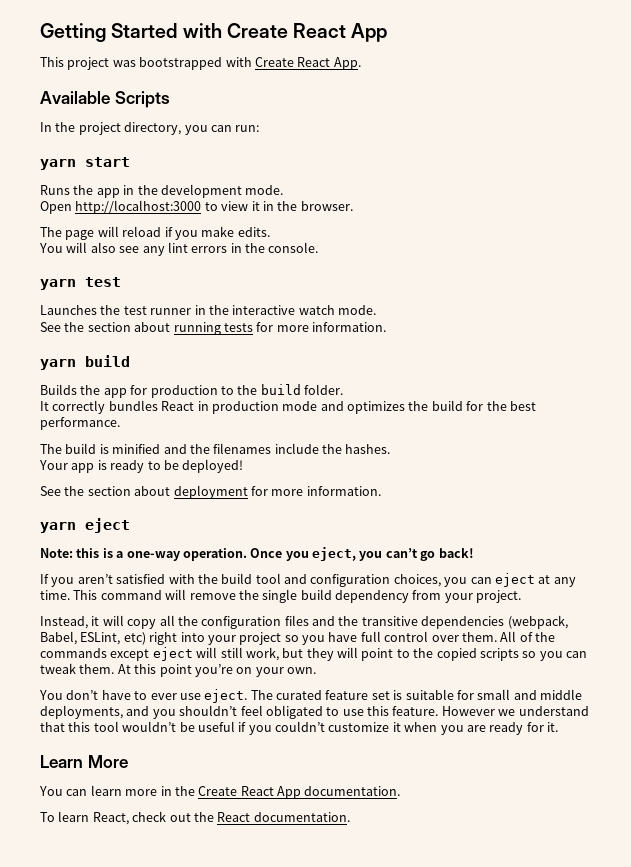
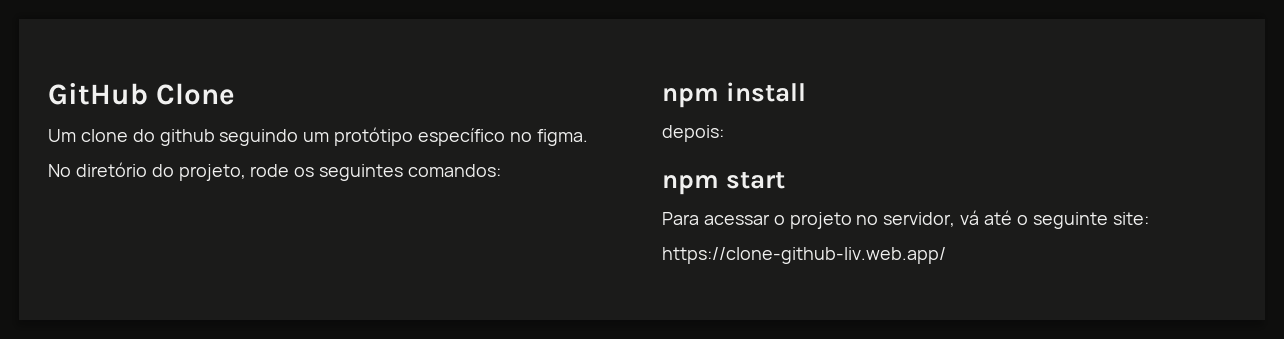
[40,23,388,42] [40,57,361,70] [40,91,170,108] [40,122,260,135] [40,157,130,170] [40,184,284,198] [40,200,353,214] [40,226,270,240] [39,242,319,256] [40,277,121,290] [40,305,376,315] [40,322,386,335] [40,355,130,370] [40,384,343,398] [40,400,536,414] [40,417,120,430] [40,443,391,454] [39,459,244,473] [40,485,381,499] [40,518,130,533] [40,547,474,561] [40,573,576,587] [40,589,522,603] [40,615,568,629] [40,631,555,645] [40,647,587,661] [40,663,316,677] [39,689,582,703] [40,705,589,719] [40,721,558,735] [40,755,128,768] [39,785,401,799] [40,811,350,825] Getting Started with Create React App // This project was bootstrapped with Create React App. // Available Scripts // In the project directory, you can run: // yarn start // Runs the app in the development mode. // Open http://localhost:3000 to view it in the browser. // The page will reload if you make edits. // You will also see any lint errors in the console. // yarn test // Launches the test runner in the interactive watch mode. // See the section about running tests for more information. // yarn build // Builds the app for production to the build folder. // It correctly bundles React in production mode and optimizes the build for the best performance. // The build is minified and the filenames include the hashes. // Your app is ready to be deployed! // See the section about deployment for more information. // yarn eject // Note: this is a one-way operation. Once you eject, you can’t go back! // If you aren’t satisfied with the build tool and configuration choices, you can eject at any time. This command will remove the single build dependency from your project. // Instead, it will copy all the configuration files and the transitive dependencies (webpack, Babel, ESLint, etc) right into your project so you have full control over them. All of the commands except eject will still work, but they will point to the copied scripts so you can tweak them. At this point you’re on your own. // You don’t have to ever use eject. The curated feature set is suitable for small and middle deployments, and you shouldn’t feel obligated to use this feature. However we understand that this tool wouldn’t be useful if you couldn’t customize it when you are ready for it. // Learn More // You can learn more in the Create React App documentation. // To learn React, check out the React documentation. -> [48,83,235,105] [48,127,588,146] [48,162,502,181] [662,82,807,108] [662,125,724,142] [662,172,786,195] [662,210,1149,229] [662,247,946,264] GitHub Clone // Um clone do github seguindo um protótipo específico no figma. // No diretório do projeto, rode os seguintes comandos: // npm install // depois: // npm start // Para acessar o projeto no servidor, vá até o seguinte site: // https://clone-github-liv.web.app/

